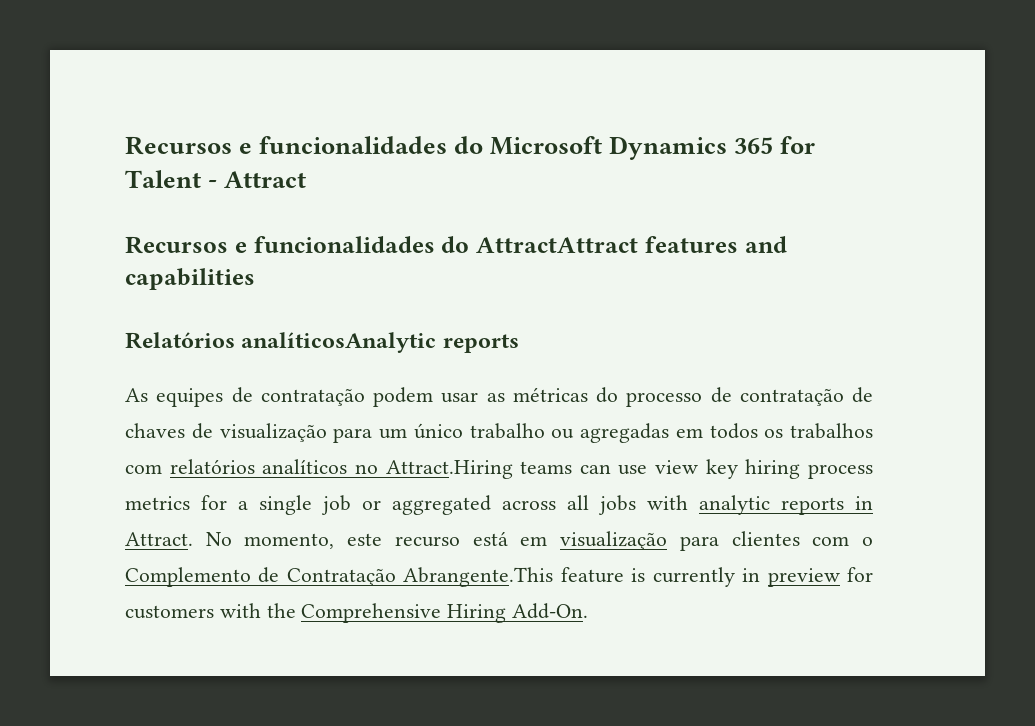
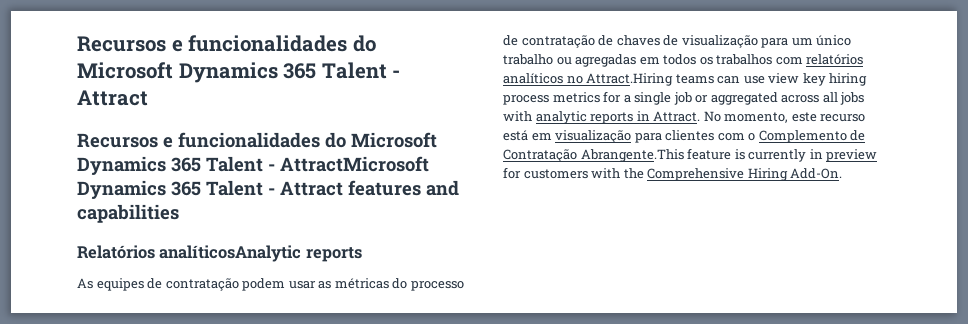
[125,136,816,160] Recursos e funcionalidades do Microsoft Dynamics 365 for -> [77,35,376,52] [77,62,317,83] Recursos e funcionalidades do Microsoft Dynamics 365
[476,237,638,253] AttractAttract -> [351,132,437,148] [77,156,429,175] [77,180,343,199] Microsoft Dynamics 365 Talent - AttractMicrosoft Dynamics 365 Talent - Attract

